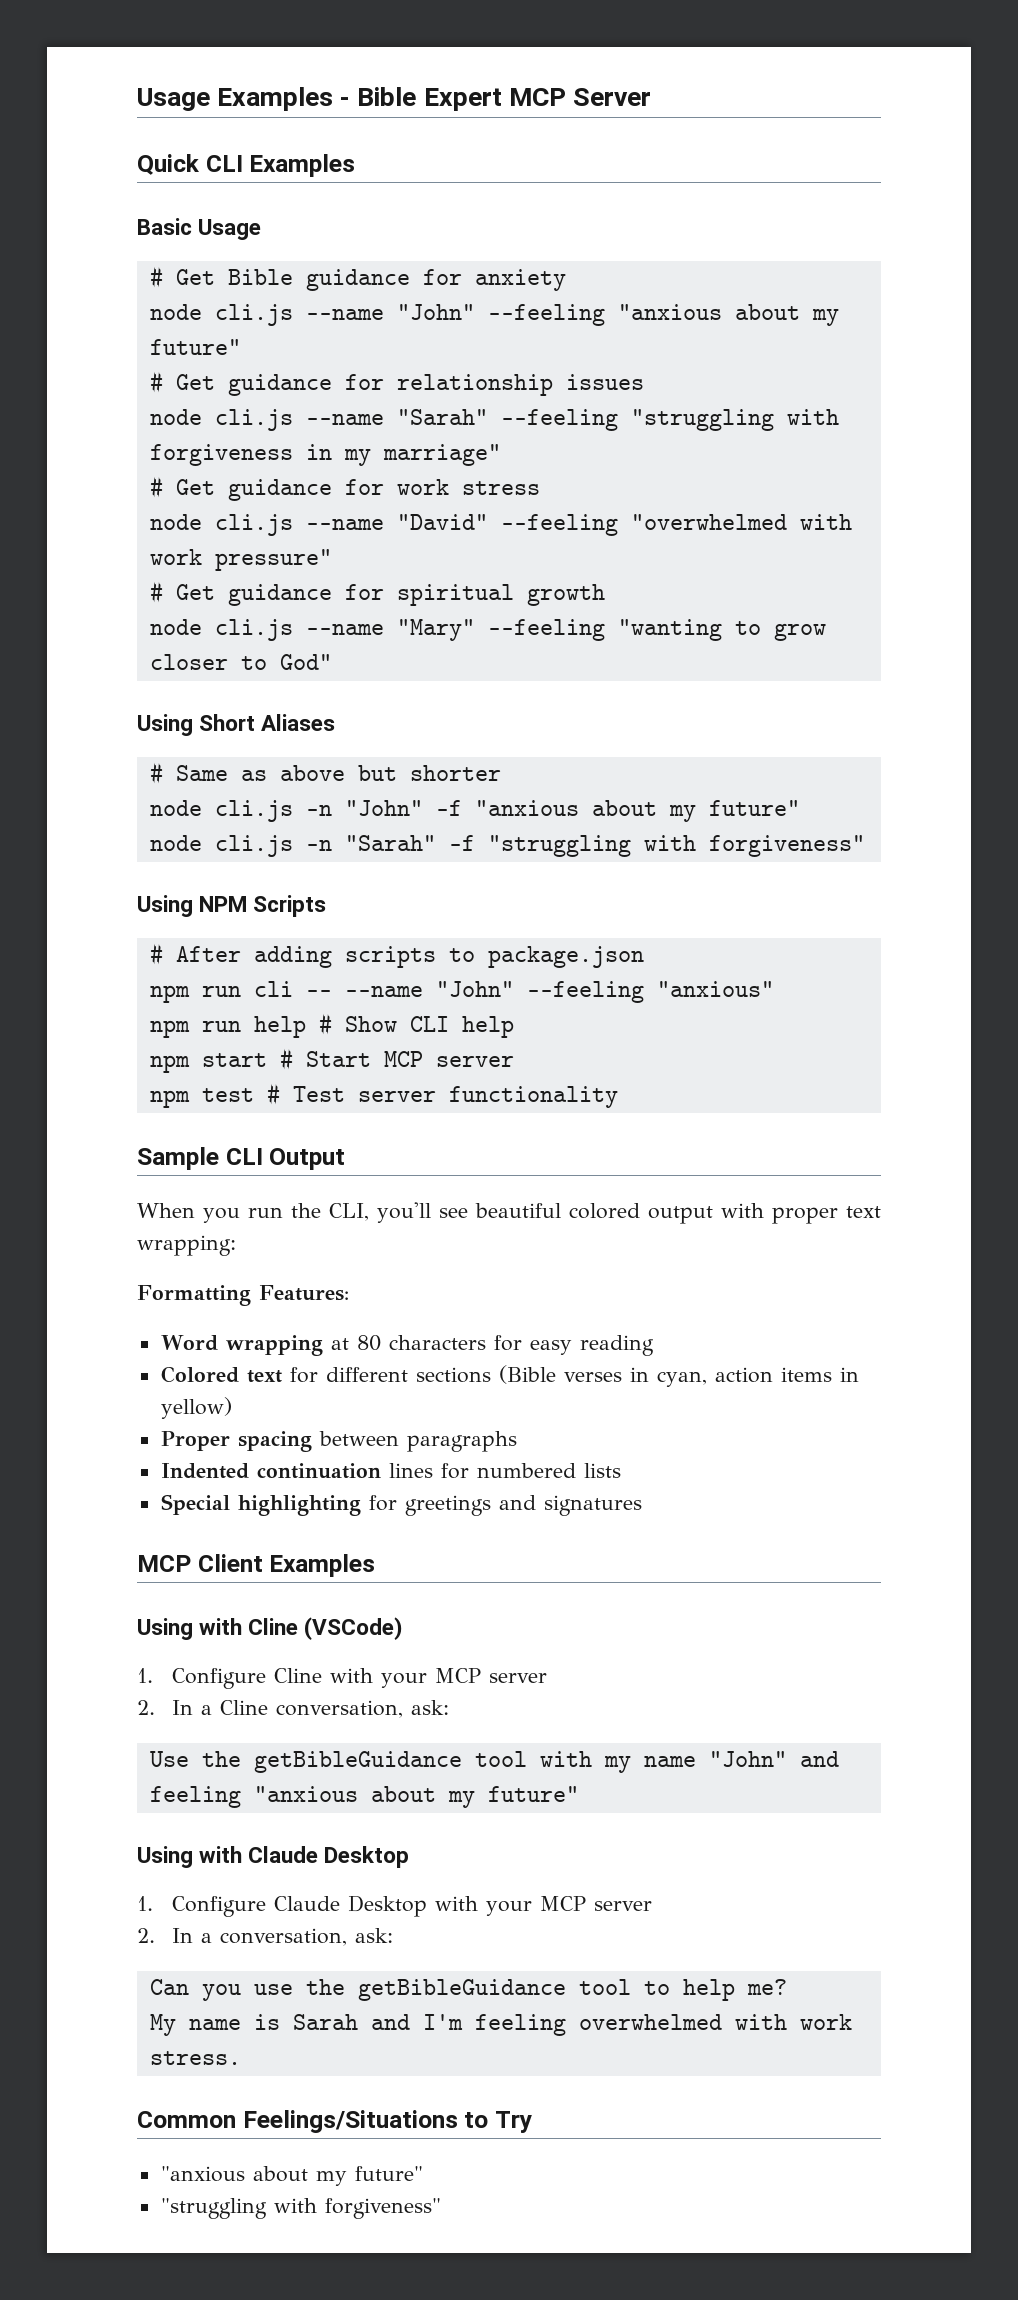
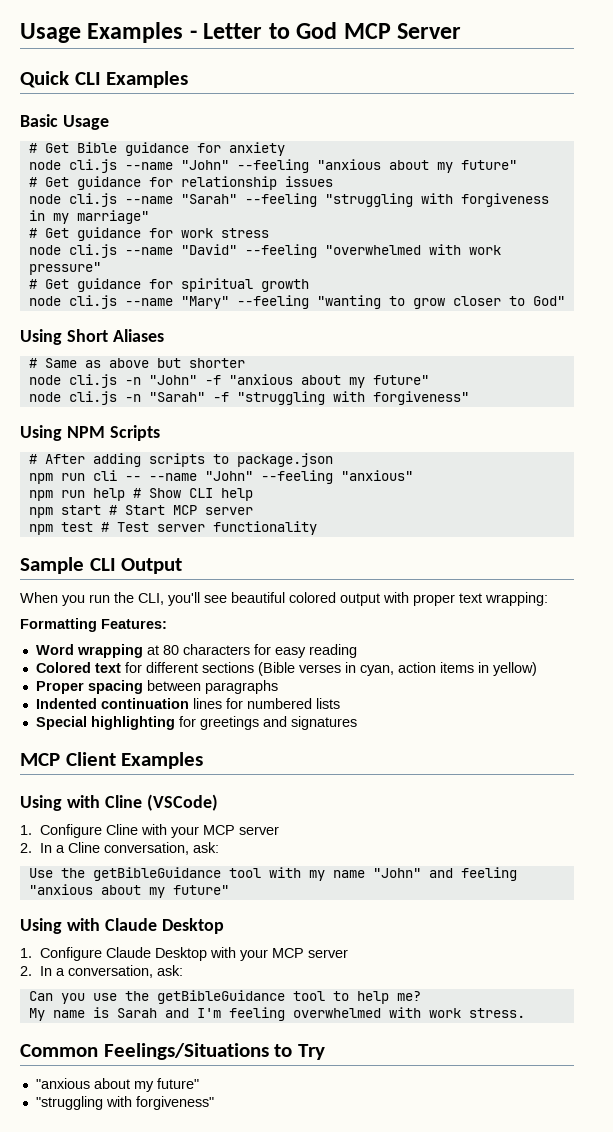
[357,87,502,111] Bible Expert -> [203,22,338,39] Letter to God

